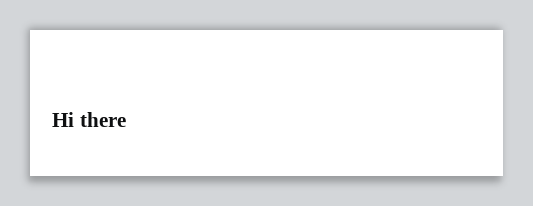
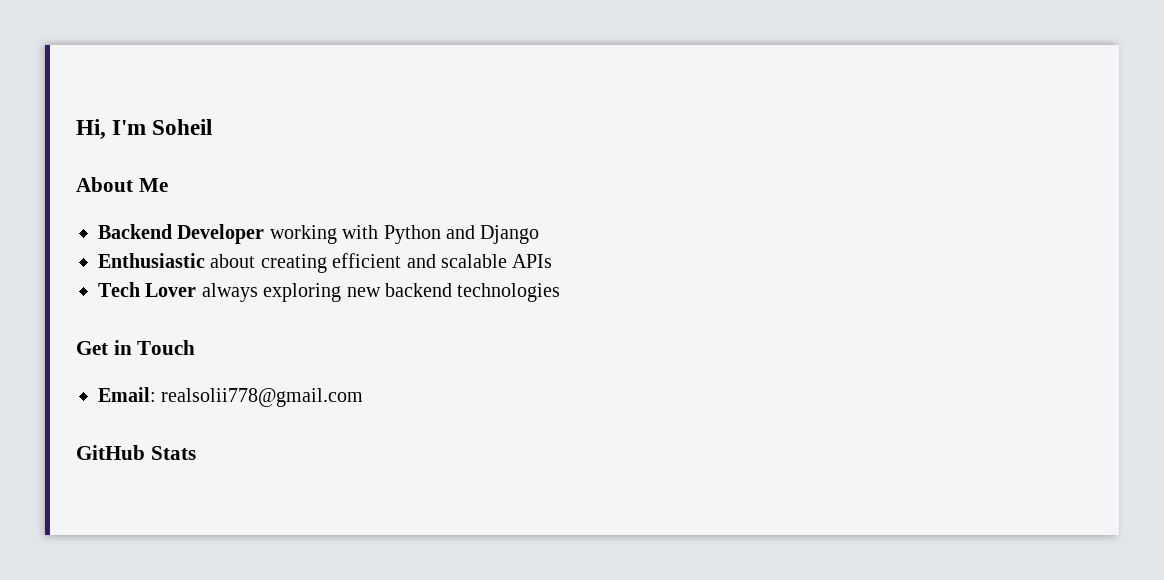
[52,112,126,127] Hi there -> [76,119,213,140] [76,177,168,192] [98,224,540,244] [98,253,553,273] [98,282,561,302] [76,340,196,355] [98,387,364,407] [76,445,196,460] Hi, I'm Soheil // About Me // Backend Developer working with Python and Django // Enthusiastic about creating efficient and scalable APIs // Tech Lover always exploring new backend technologies // Get in Touch // Email: realsolii778@gmail.com // GitHub Stats

